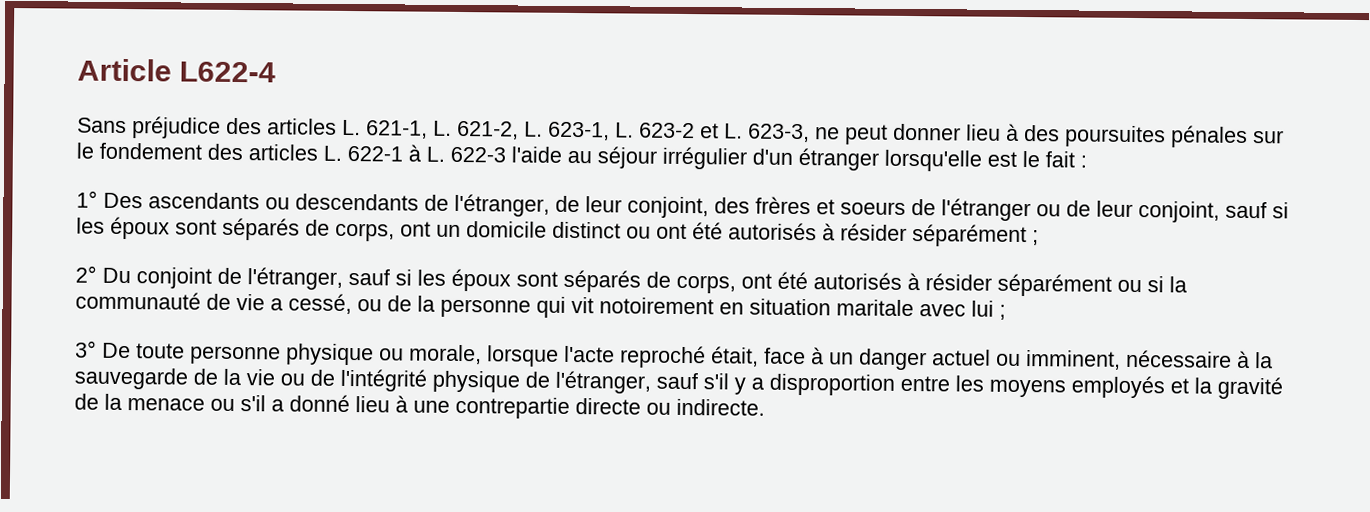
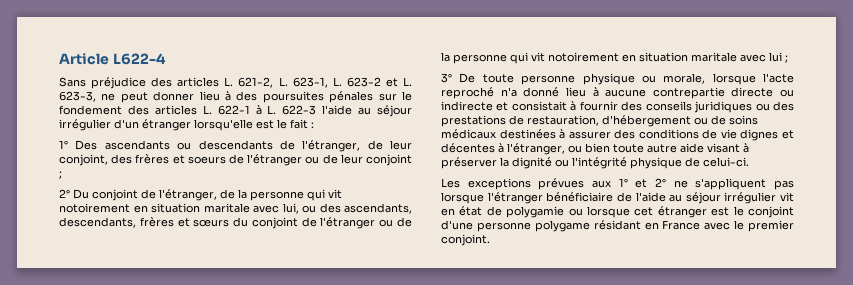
[366,120,452,139] 621-1, L. -> (234, 81) none
[1138,201,1289,223] [76,216,1027,248] conjoint, sauf si les époux sont séparés de corps, ont un domicile distinct ou ont été autorisés à résider séparément -> [365,154,412,166] conjoint
[348,268,1187,297] [75,291,352,315] sauf si les époux sont séparés de corps, ont été autorisés à résider séparément ou si la communauté de vie a cessé, -> [220,189,342,201] [59,203,412,214] [59,217,376,229] de la personne qui vit notoirement en situation maritale avec lui, ou des ascendants, descendants, frères et sœurs du conjoint de l'étranger
[711,346,1273,371] [74,367,1283,400] [74,393,765,419] était, face à un danger actuel ou imminent, nécessaire à la sauvegarde de la vie ou de l'intégrité physique de l'étranger, sauf s'il y a disproportion entre les moyens employés et la gravité de la menace ou s'il a donné lieu à une contrepartie directe ou indirecte. -> [500,87,794,99] [441,101,795,113] [441,115,758,127] [441,129,794,141] [441,143,749,155] [441,157,749,169] [441,178,794,190] [441,192,794,204] [441,206,794,218] [441,220,794,232] [441,234,490,246] n'a donné lieu à aucune contrepartie directe ou indirecte et consistait à fournir des conseils juridiques ou des prestations de restauration, d'hébergement ou de soins médicaux destinées à assurer des conditions de vie dignes et décentes à l'étranger, ou bien toute autre aide visant à préserver la dignité ou l'intégrité physique de celui-ci. // Les exceptions prévues aux 1° et 2° ne s'appliquent pas lorsque l'étranger bénéficiaire de l'aide au séjour irrégulier vit en état de polygamie ou lorsque cet étranger est le conjoint d'une personne polygame résidant en France avec le premier conjoint.

